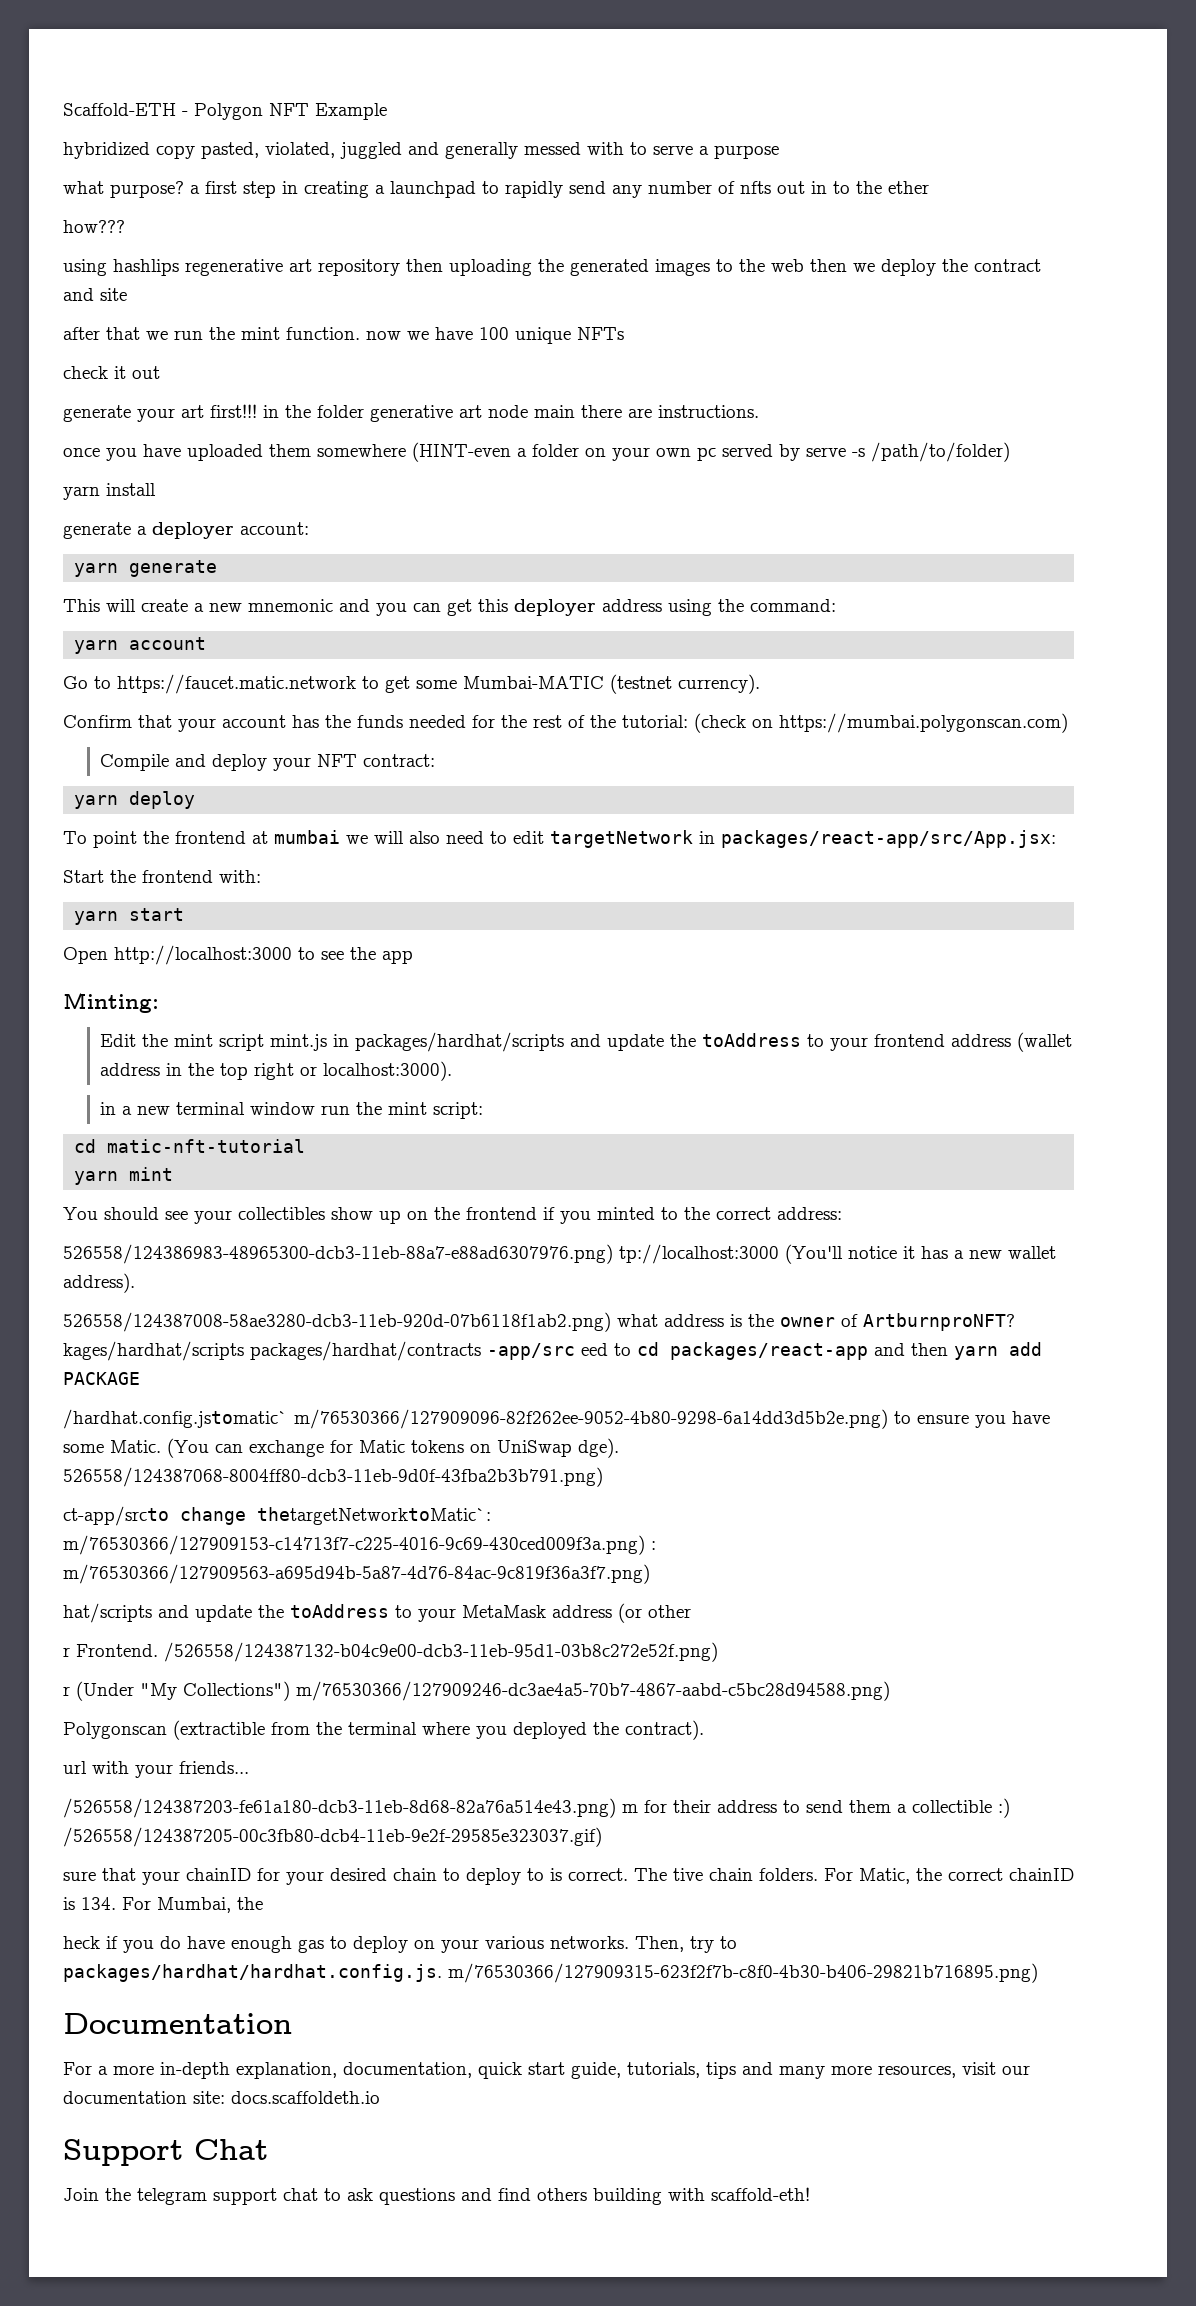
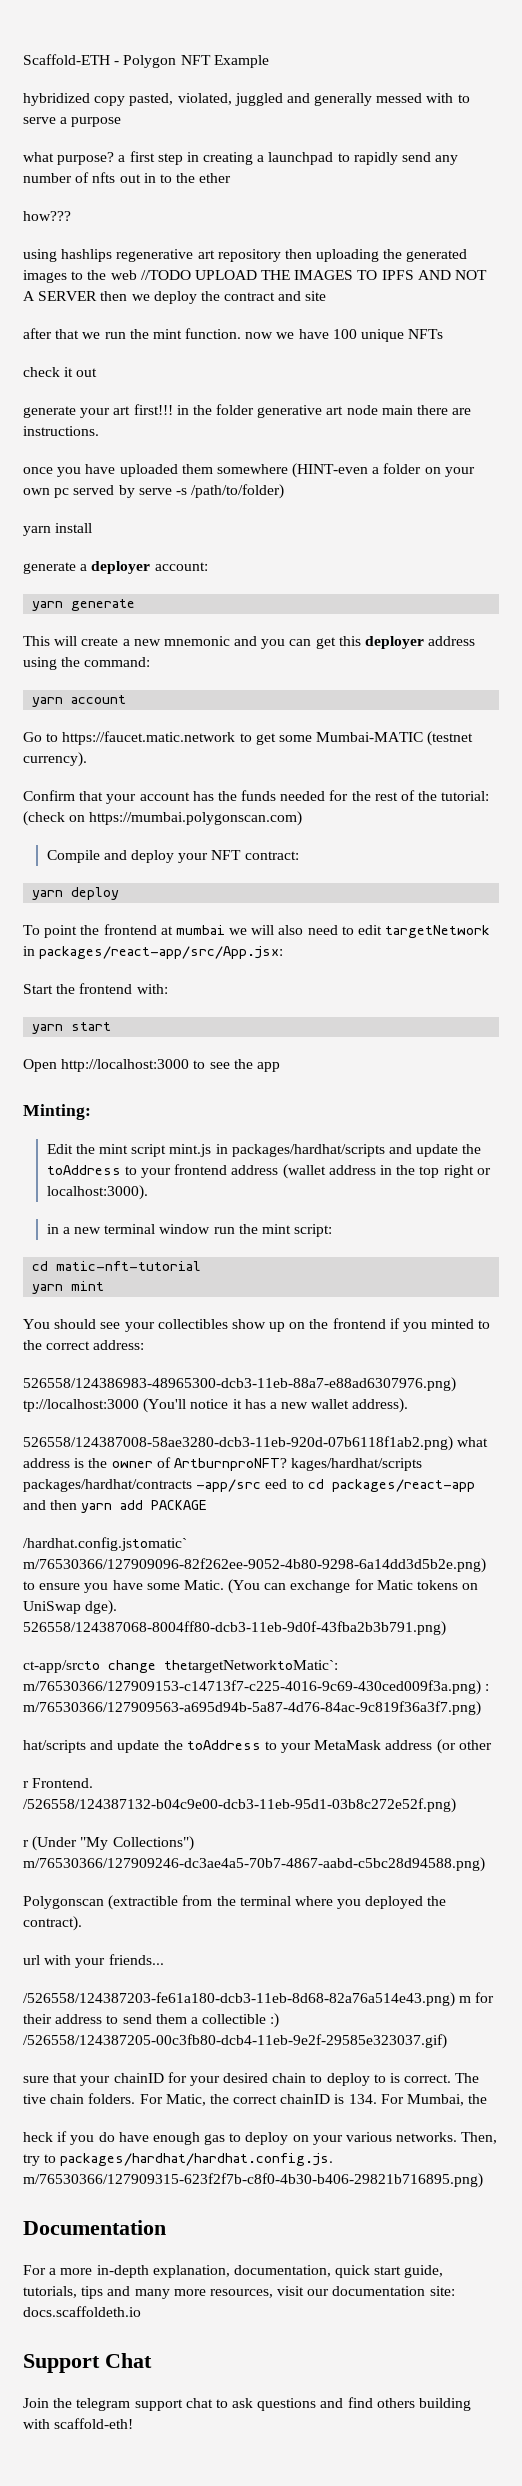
(804, 265) none -> [140,270,488,280] [23,291,98,301] //TODO UPLOAD THE IMAGES TO IPFS AND NOT A SERVER

